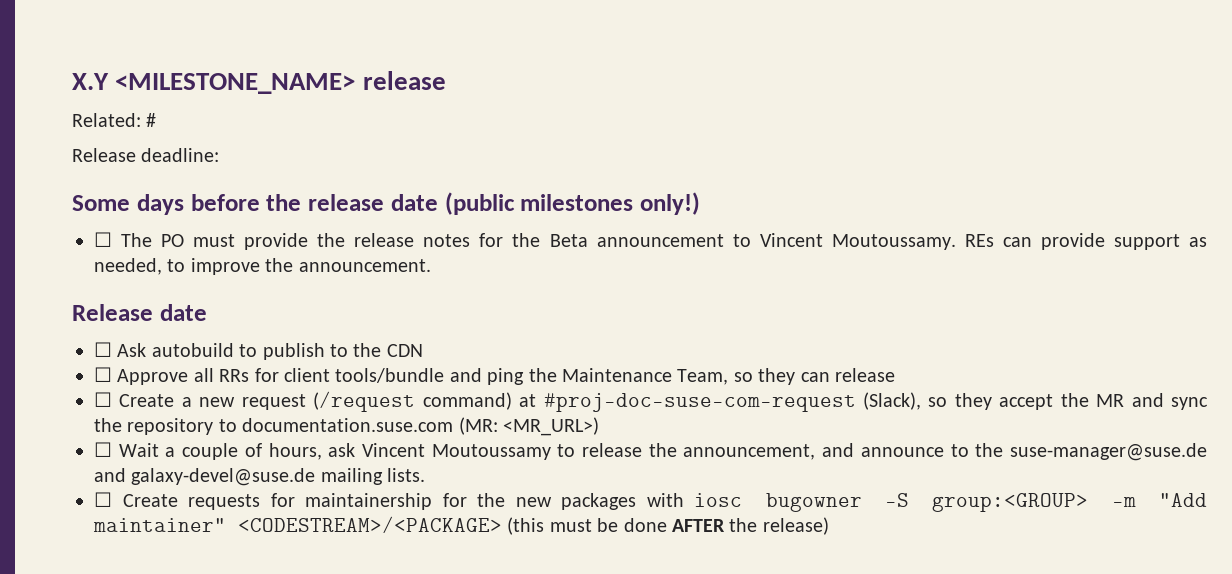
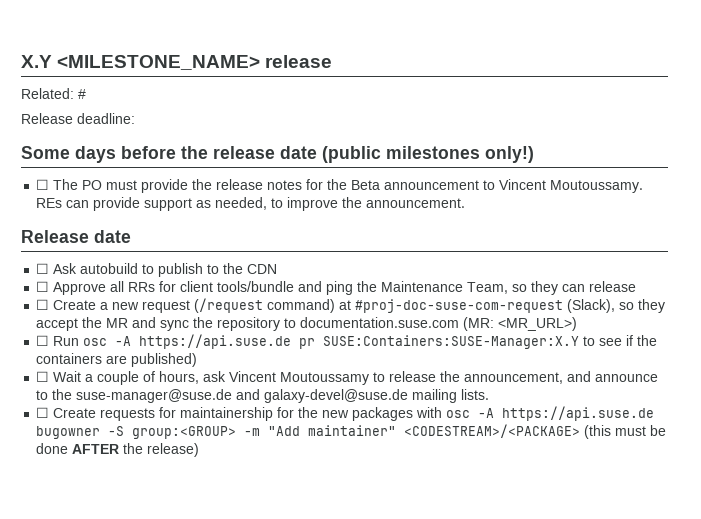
(599, 426) none -> [36,334,658,349] [36,353,198,367] // ☐ Run osc -A https://api.suse.de pr SUSE:Containers:SUSE-Manager:X.Y to see if the containers are published)
[694,493,743,507] iosc -> [446,406,655,421] osc -A https://api.suse.de

